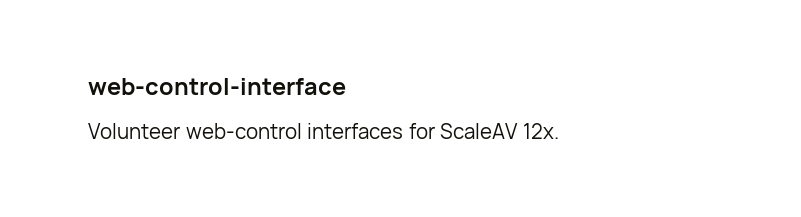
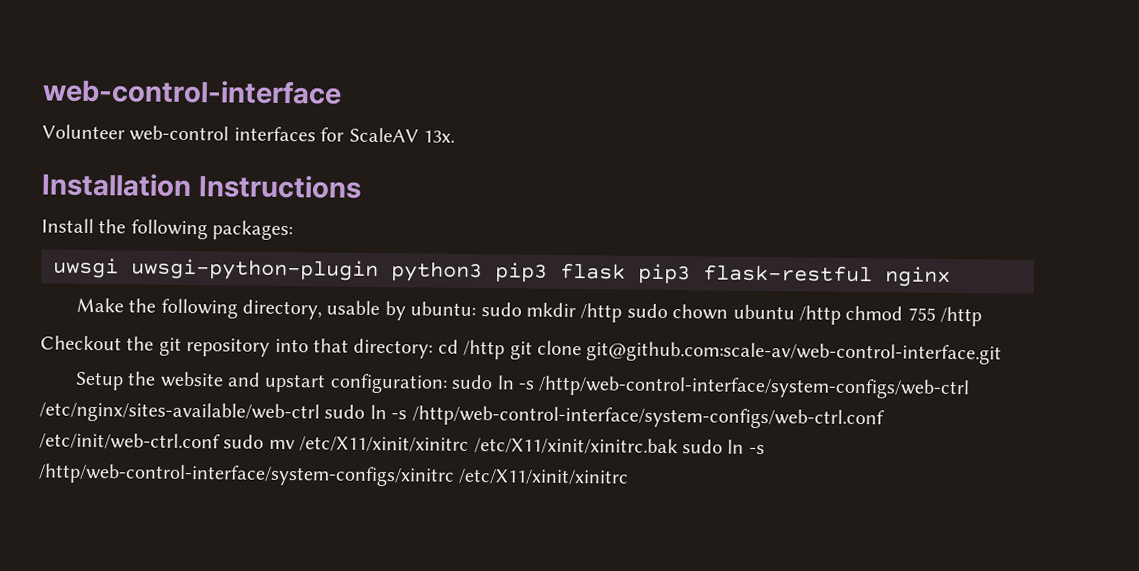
[522,123,559,139] 12x. -> [422,130,455,143] [41,172,362,199] [41,218,294,241] [53,257,951,287] [75,297,983,327] [40,335,1003,365] [74,371,971,400] [39,401,885,430] [39,432,765,456] [38,463,630,487] 13x. // Installation Instructions // Install the following packages: // uwsgi uwsgi-python-plugin python3 pip3 flask pip3 flask-restful nginx // Make the following directory, usable by ubuntu: sudo mkdir /http sudo chown ubuntu /http chmod 755 /http // Checkout the git repository into that directory: cd /http git clone git@github.com:scale-av/web-control-interface.git // Setup the website and upstart configuration: sudo ln -s /http/web-control-interface/system-configs/web-ctrl /etc/nginx/sites-available/web-ctrl sudo ln -s /http/web-control-interface/system-configs/web-ctrl.conf /etc/init/web-ctrl.conf sudo mv /etc/X11/xinit/xinitrc /etc/X11/xinit/xinitrc.bak sudo ln -s /http/web-control-interface/system-configs/xinitrc /etc/X11/xinit/xinitrc

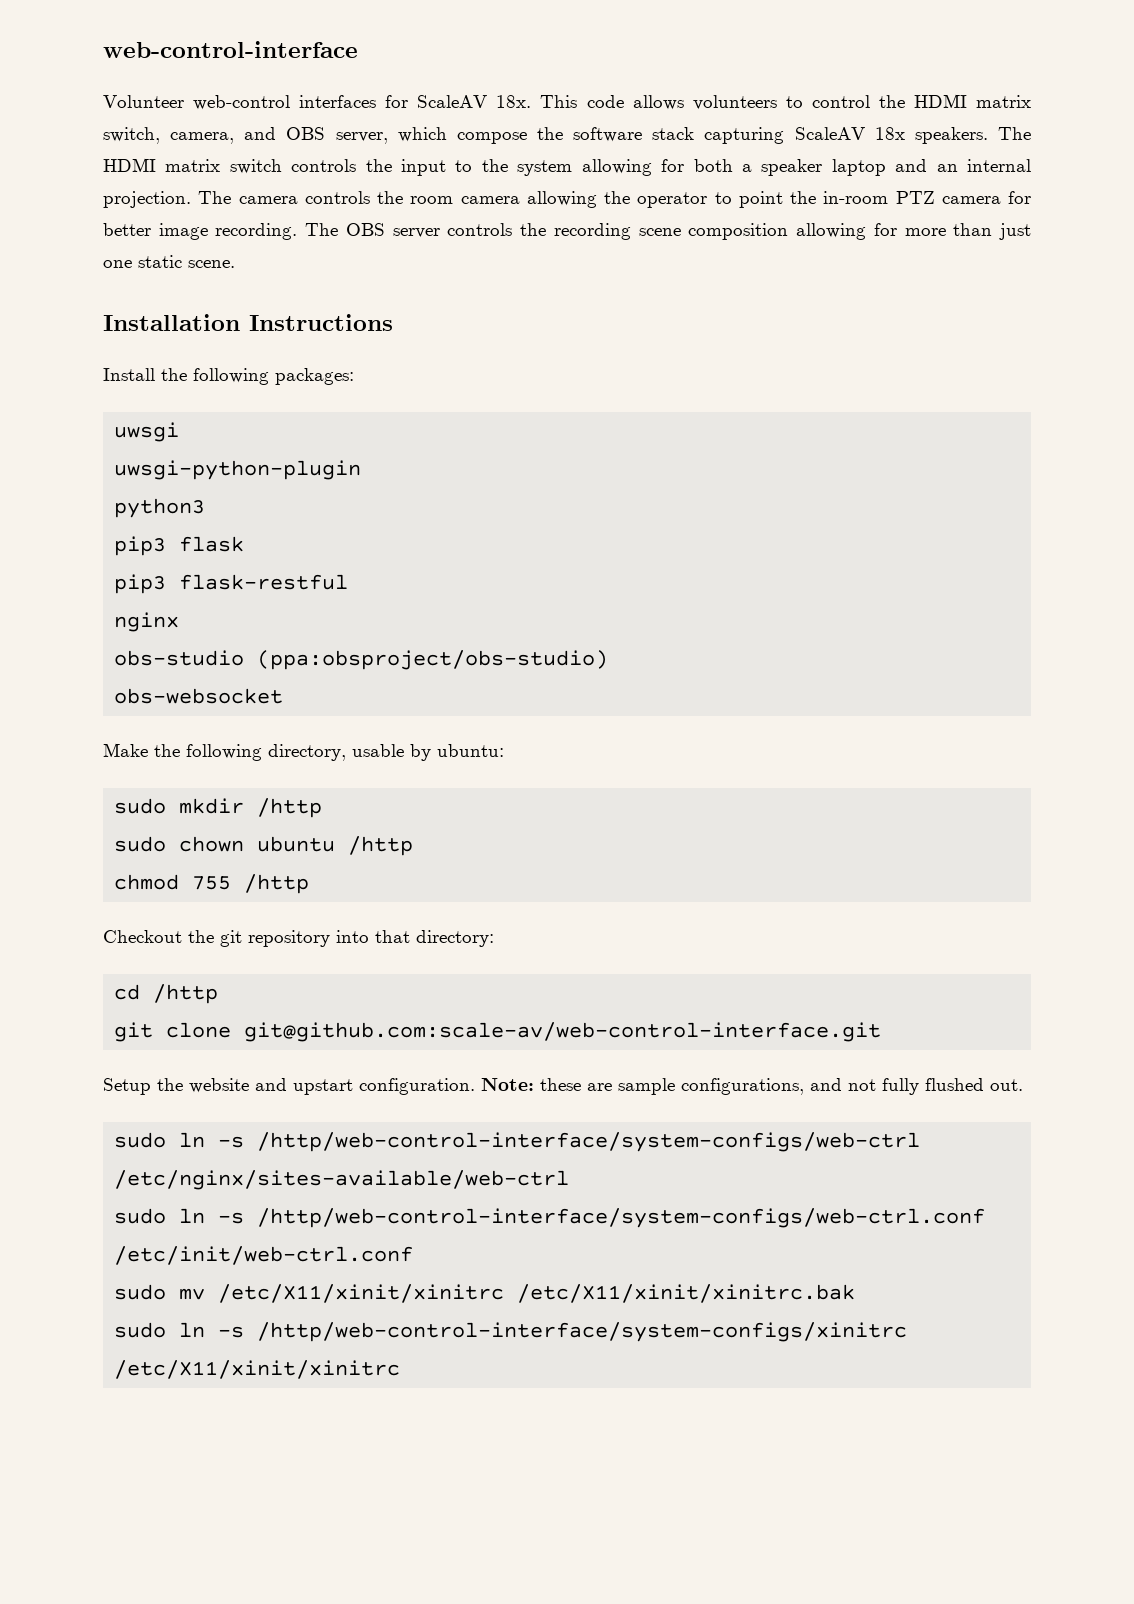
[422,130,455,143] 13x. -> [496,94,1031,110] [103,127,1031,144] [103,158,1031,176] [103,191,1031,208] [103,223,1031,240] [103,255,235,268] 18x. This code allows volunteers to control the HDMI matrix switch, camera, and OBS server, which compose the software stack capturing ScaleAV 18x speakers. The HDMI matrix switch controls the input to the system allowing for both a speaker laptop and an internal projection. The camera controls the room camera allowing the operator to point the in-room PTZ camera for better image recording. The OBS server controls the recording scene composition allowing for more than just one static scene.
(119, 268) none -> (180, 432) //
(379, 269) none -> (362, 470) //
(483, 272) none -> (206, 508) //
(626, 271) none -> (245, 544) //
(873, 273) none -> (349, 582) //
(951, 276) none -> [114,650,609,670] [114,688,284,704] // obs-studio (ppa:obsproject/obs-studio) // obs-websocket
(477, 309) none -> (504, 750) //
(623, 313) none -> (323, 808) //
(842, 315) none -> (414, 846) //
(434, 348) none -> (494, 938) //
(506, 349) none -> (219, 994) //
[329,373,448,394] configuration: -> [359,1078,1023,1095] configuration. Note: these are sample configurations, and not fully flushed out. //
(320, 412) none -> (570, 1180) //
(221, 441) none -> (414, 1255) //
(678, 446) none -> (856, 1293) //

